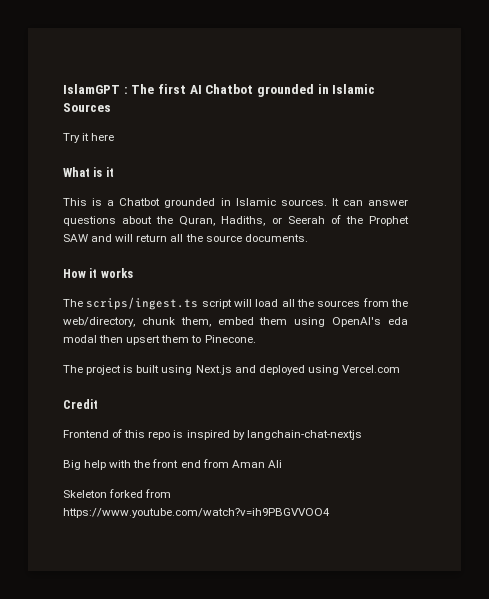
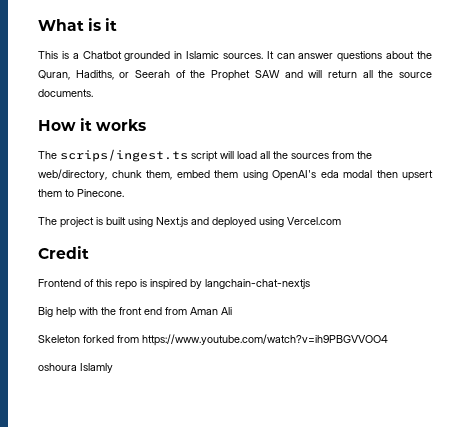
[63,84,376,97] [63,103,111,112] [63,133,115,143] IslamGPT : The first AI Chatbot grounded in Islamic Sources // Try it here // -> (38, 25) none
(330, 513) none -> [38,363,113,373] // oshoura Islamly

